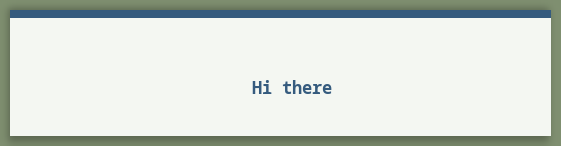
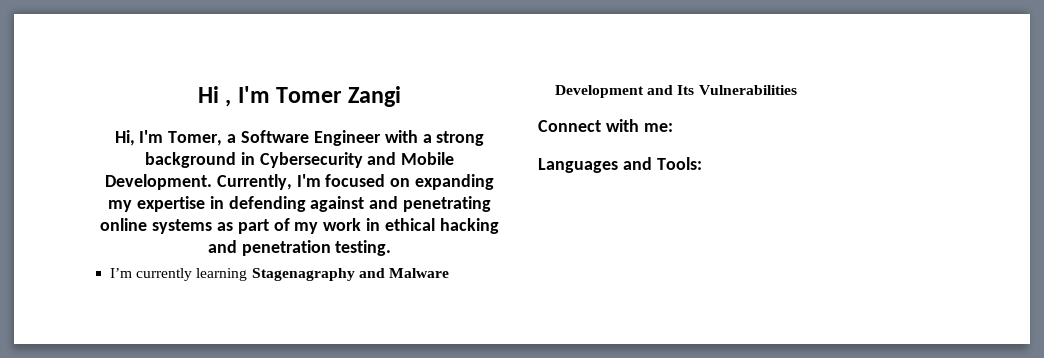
[282,80,332,94] there -> [225,86,402,107] [114,130,485,146] [144,152,455,168] [104,174,495,190] [107,196,492,212] [100,218,499,234] [207,240,392,256] [110,268,449,281] [555,85,797,98] [538,119,673,132] [538,157,702,173] , I'm Tomer Zangi // Hi, I'm Tomer, a Software Engineer with a strong background in Cybersecurity and Mobile Development. Currently, I'm focused on expanding my expertise in defending against and penetrating online systems as part of my work in ethical hacking and penetration testing. // I’m currently learning Stagenagraphy and Malware Development and Its Vulnerabilities // Connect with me: // Languages and Tools:

